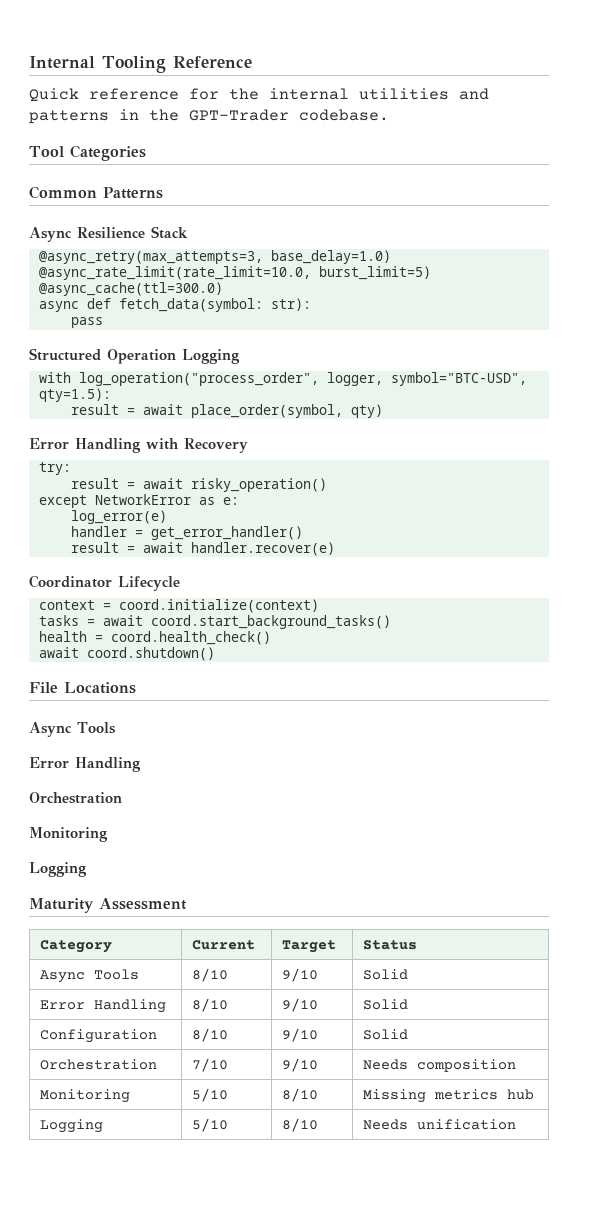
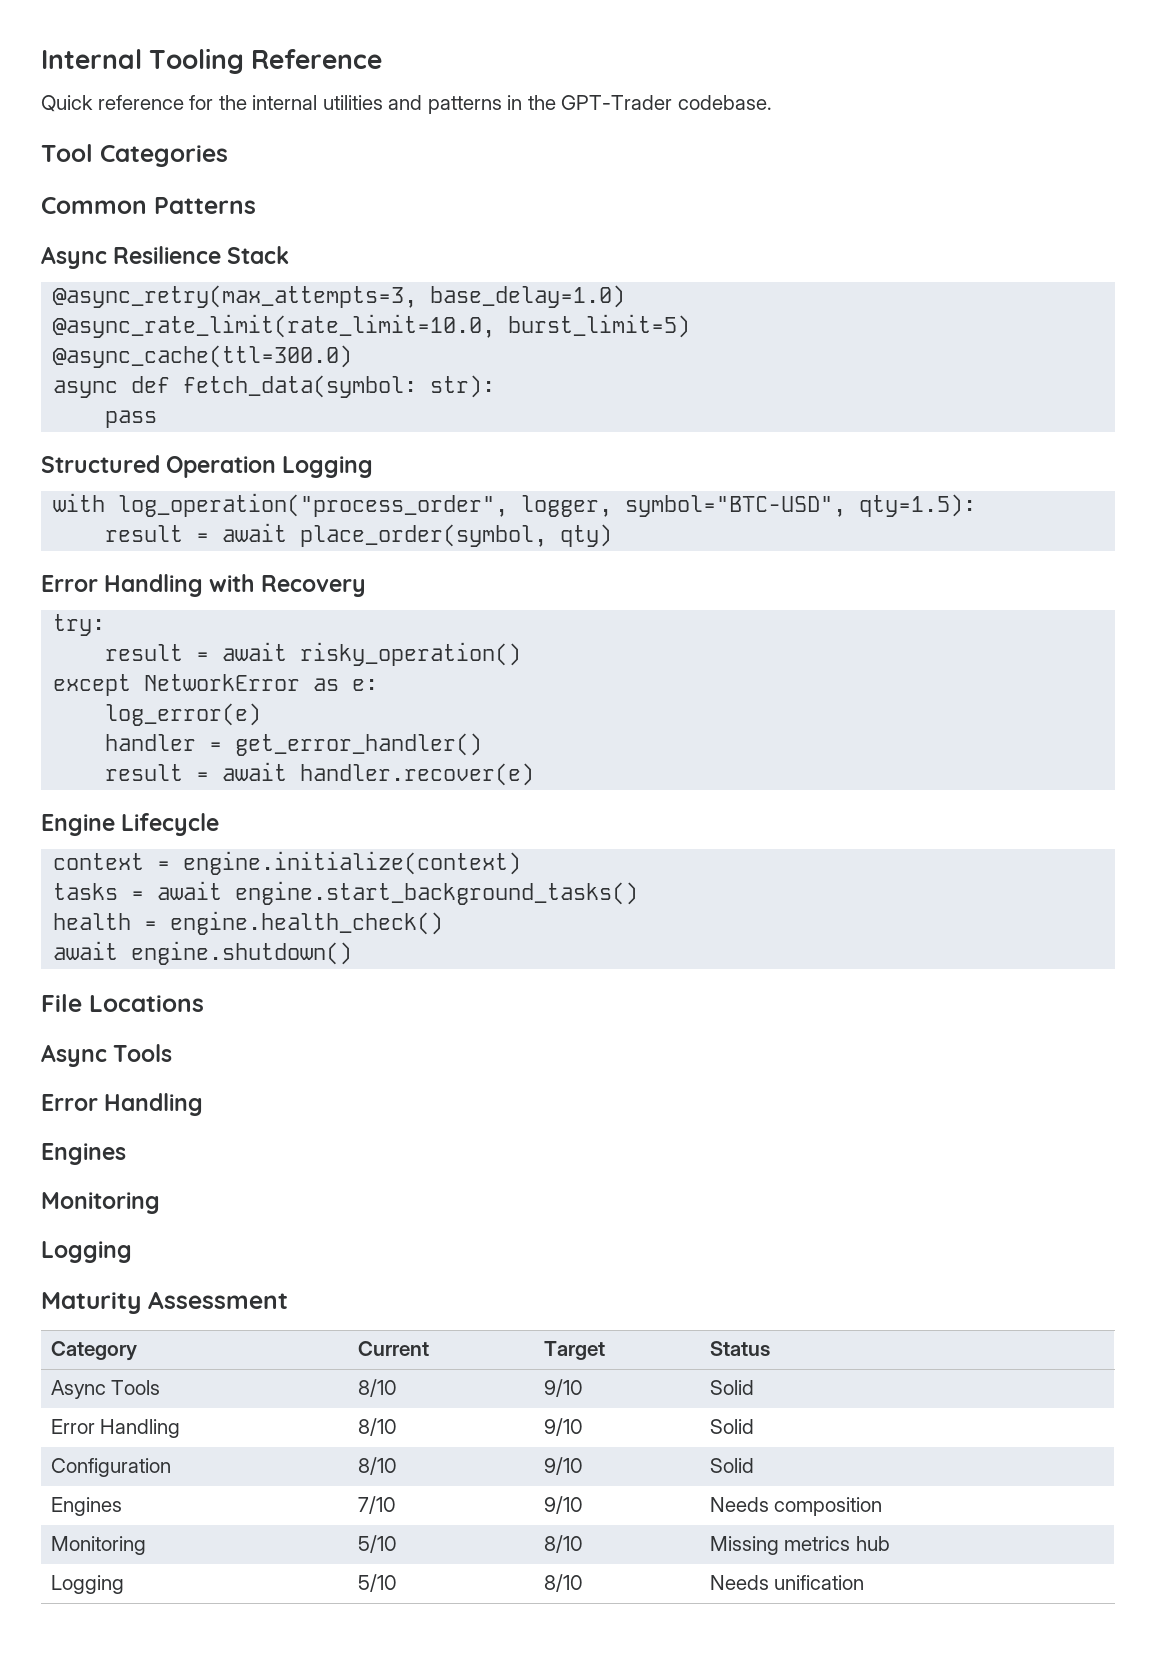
[29,575,112,588] Coordinator -> [41,814,115,836] Engine
[118,599,319,613] coord.initialize(context) -> [183,851,522,875] engine.initialize(context)
[150,615,391,629] coord.start_background_tasks() -> [235,881,639,905] engine.start_background_tasks()
[110,631,271,645] [38,647,215,661] coord.health_check() // await coord.shutdown() -> [170,911,444,935] [53,941,353,965] engine.health_check() // await engine.shutdown()
[29,792,122,804] Orchestration -> [41,1143,126,1165] Engines
[40,1059,158,1070] Orchestration -> [50,1497,122,1516] Engines

